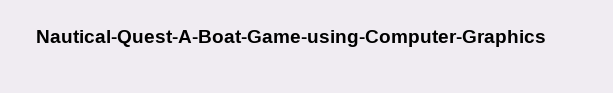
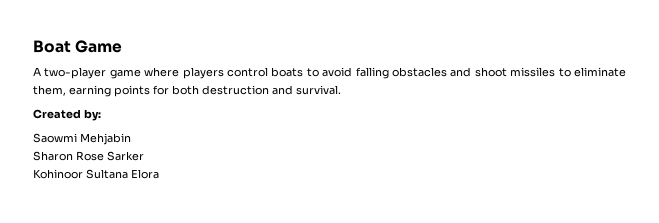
[36,30,546,47] Nautical-Quest-A-Boat-Game-using-Computer-Graphics -> [33,40,123,53] [33,67,626,79] [33,85,341,97] [33,109,101,121] [33,133,131,145] [33,151,144,161] [33,169,159,179] Boat Game // A two-player game where players control boats to avoid falling obstacles and shoot missiles to eliminate them, earning points for both destruction and survival. // Created by: // Saowmi Mehjabin // Sharon Rose Sarker // Kohinoor Sultana Elora

